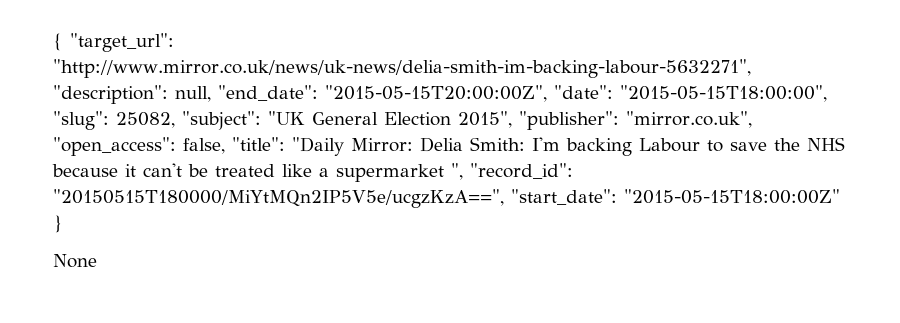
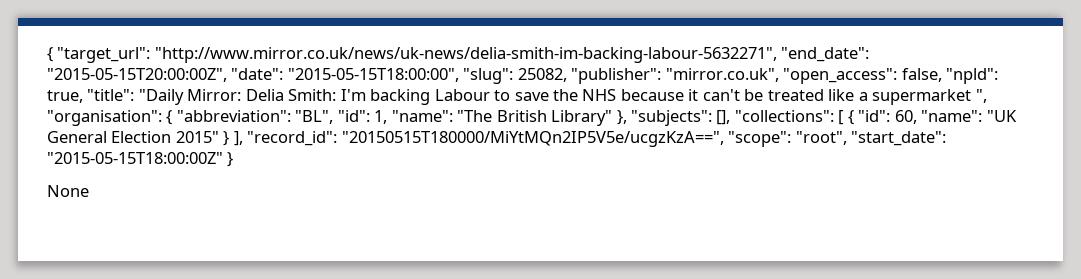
[53,85,211,104] "description": null, -> (777, 55) none
[182,111,512,130] "subject": "UK General Election 2015", -> (567, 75) none
(225, 146) none -> [946,68,999,84] [47,90,83,103] "npld": true,
[470,163,573,179] [53,189,504,208] "record_id": "20150515T180000/MiYtMQn2IP5V5e/ucgzKzA==", -> [47,110,1017,126] [47,131,847,147] "organisation": { "abbreviation": "BL", "id": 1, "name": "The British Library" }, "subjects": [], "collections": [ { "id": 60, "name": "UK General Election 2015" } ], "record_id": "20150515T180000/MiYtMQn2IP5V5e/ucgzKzA==", "scope": "root",

